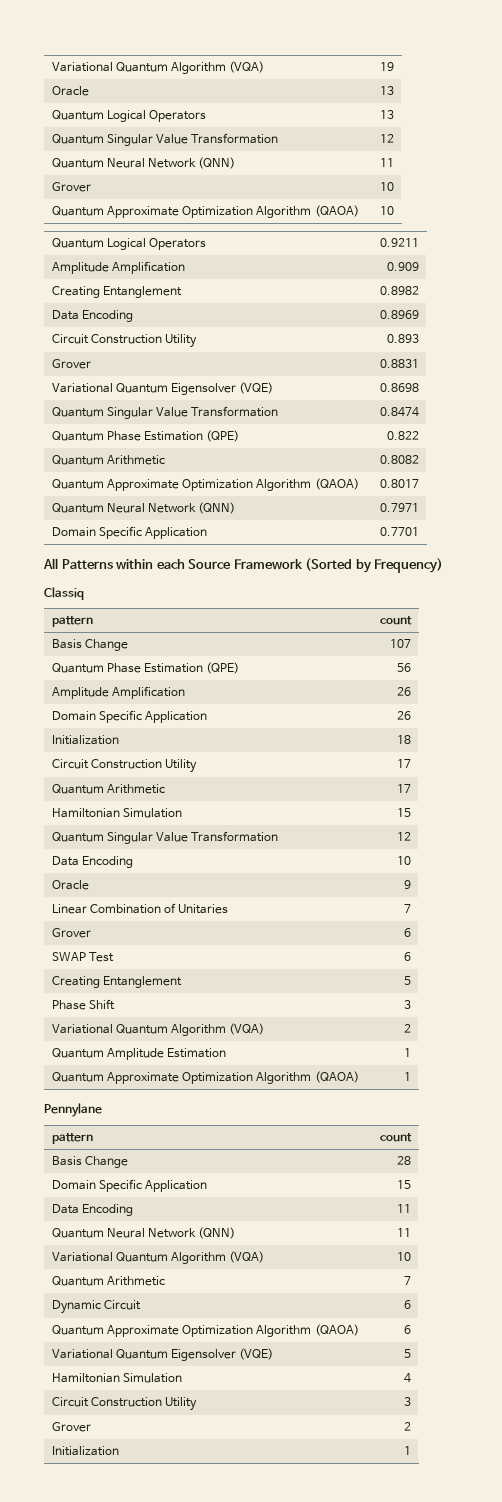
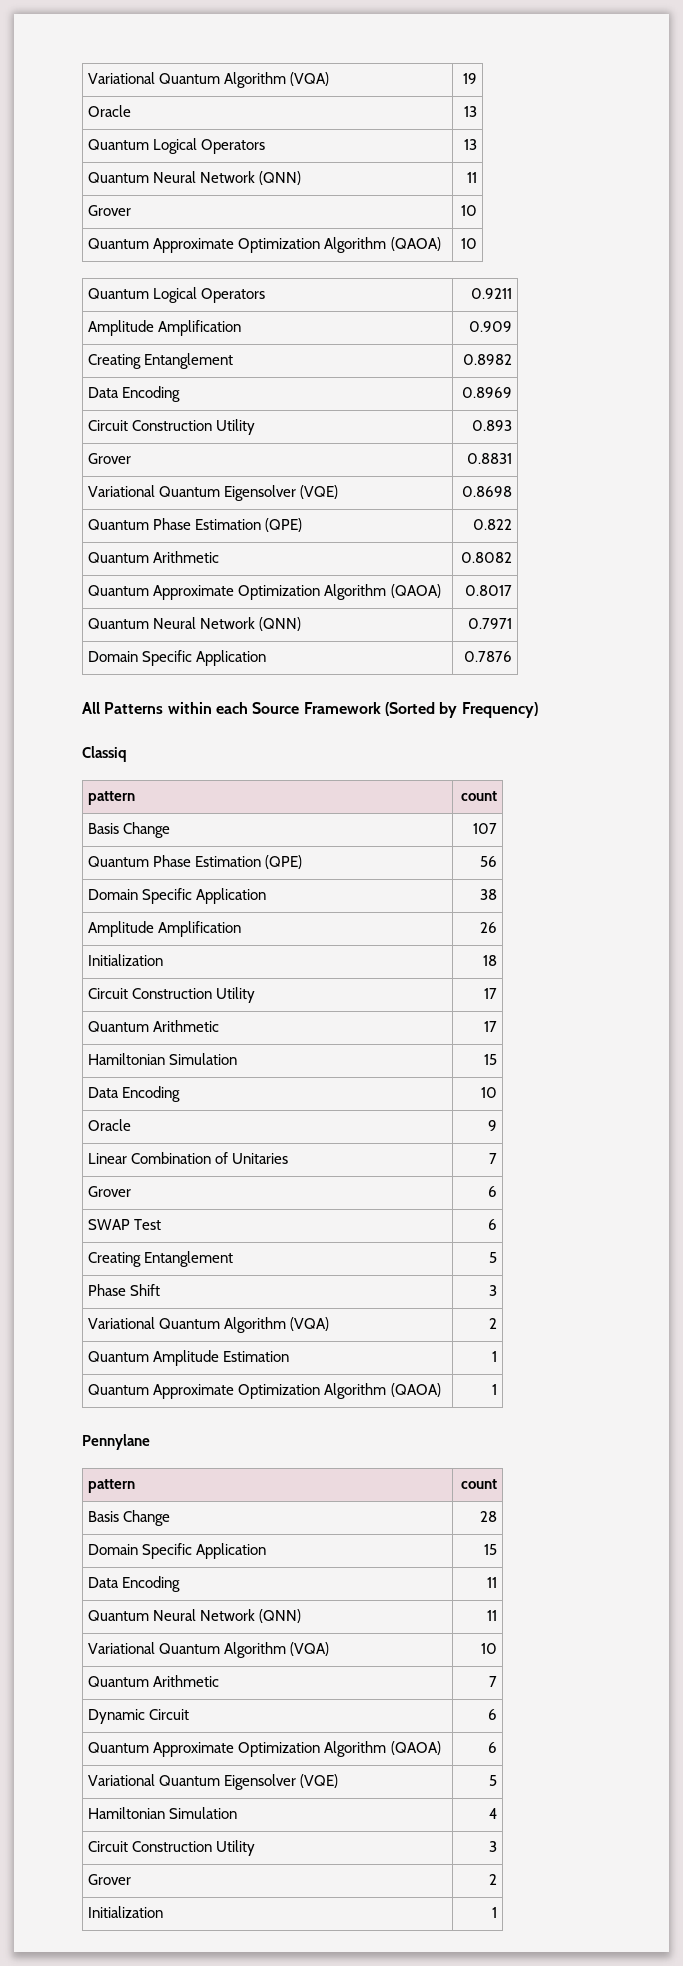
[51,133,279,146] [380,134,395,143] // Quantum Singular Value Transformation | 12 -> (477, 144) none
[51,406,279,419] [380,407,420,417] // Quantum Singular Value Transformation | 0.8474 -> (512, 491) none
[380,527,420,536] 0.7701 -> [463,651,512,662] 0.7876
[51,686,185,699] [397,687,412,696] [51,710,208,723] // Amplitude Amplification | 26 // Domain Specific Application -> [88,888,267,904] [479,889,497,900] [88,921,242,937] // Domain Specific Application | 38 // Amplitude Amplification
[51,831,279,844] [397,832,412,841] // Quantum Singular Value Transformation | 12 -> (497, 1059) none

